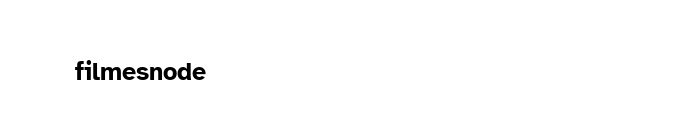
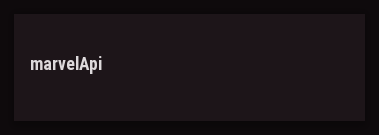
[75,60,206,80] filmesnode -> [30,56,102,74] marvelApi

